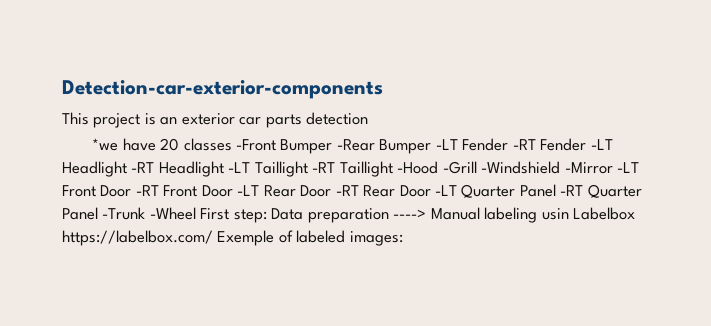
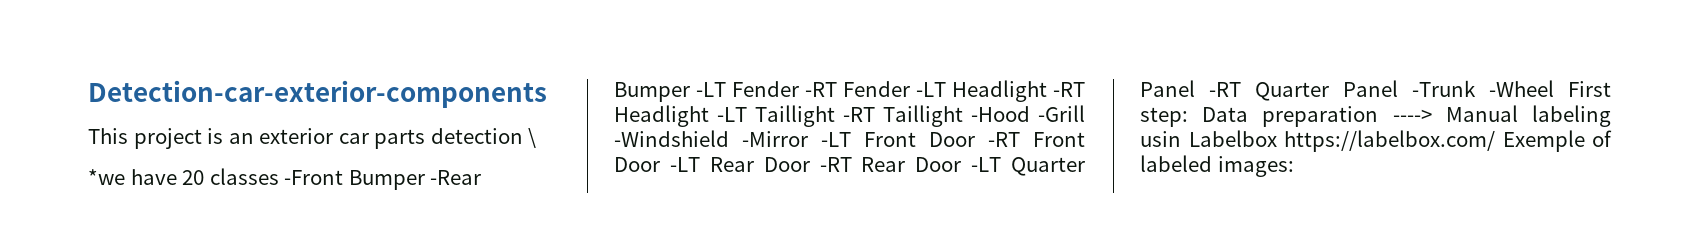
(369, 118) none -> [528,128,537,148] \

